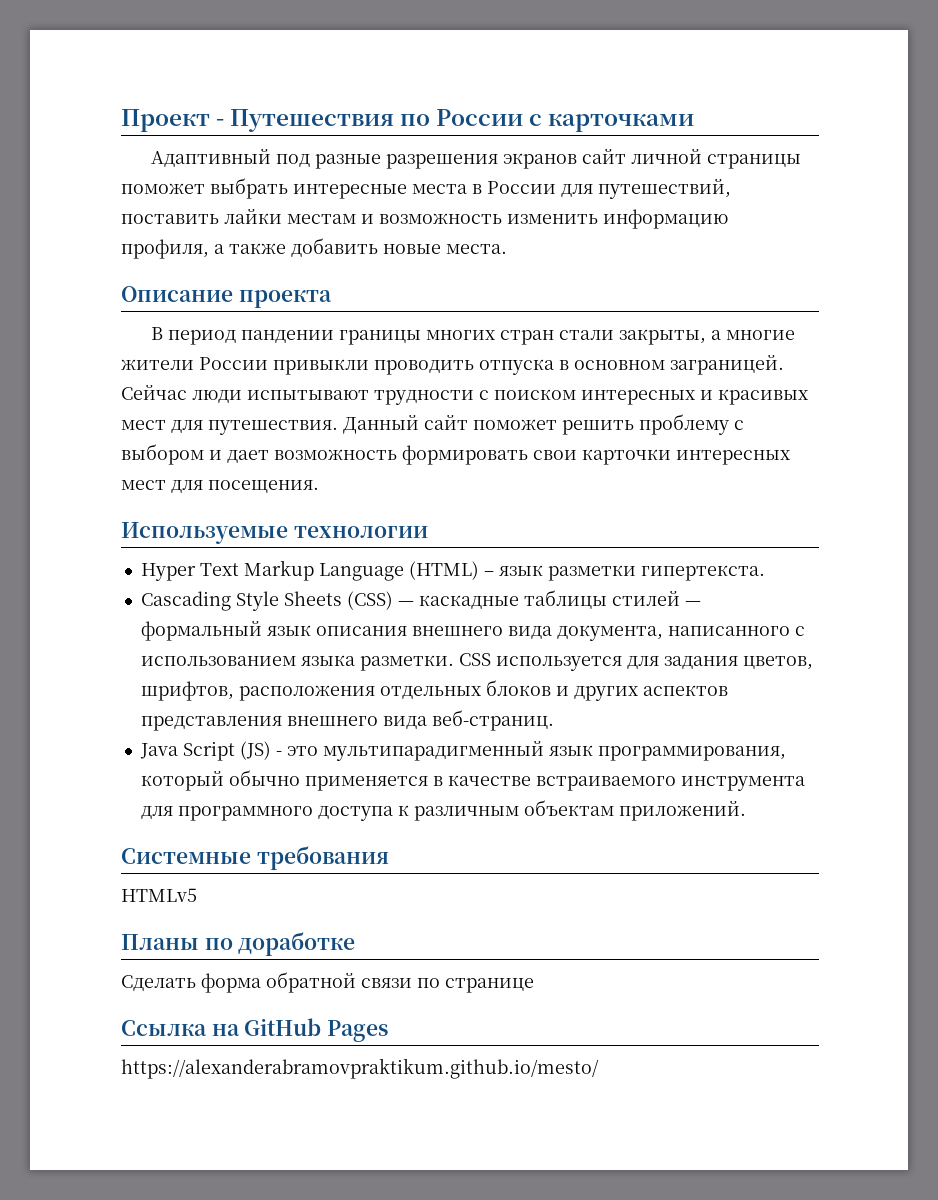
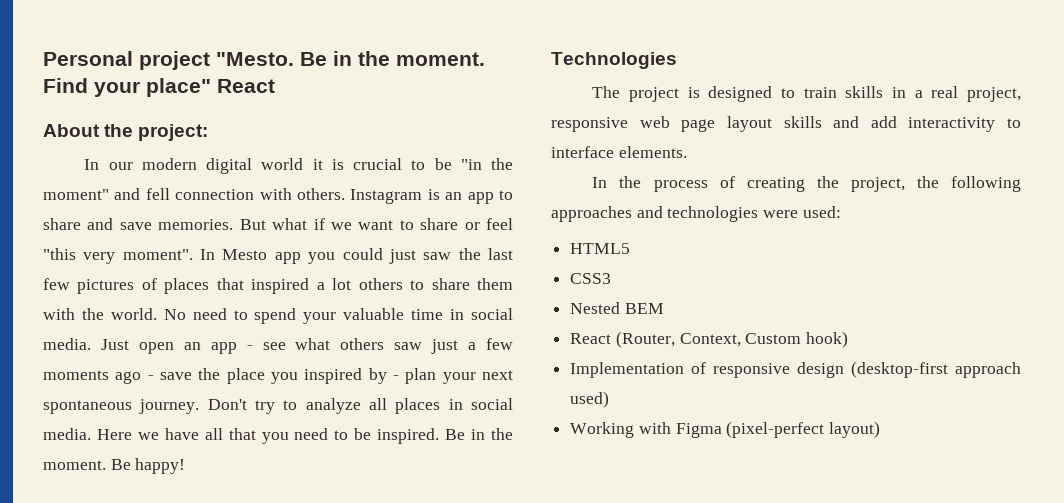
[121,109,695,132] [150,149,801,169] [121,178,731,199] [121,209,728,229] [121,238,507,259] [121,286,332,308] [150,327,795,345] [121,355,784,375] [121,385,808,405] [121,414,744,435] [121,444,790,465] [121,480,319,493] [121,522,428,544] [140,560,765,581] [140,590,701,611] [140,621,805,641] [140,653,813,671] [140,680,728,701] [140,710,554,731] [139,741,786,761] [140,770,805,791] [140,800,746,821] [121,846,389,870] [121,888,197,902] [121,932,356,956] [121,972,534,993] [121,1018,389,1042] [121,1058,599,1079] Проект - Путешествия по России с карточками // Адаптивный под разные разрешения экранов сайт личной страницы поможет выбрать интересные места в России для путешествий, поставить лайки местам и возможность изменить информацию профиля, а также добавить новые места. // Описание проекта // В период пандении границы многих стран стали закрыты, а многие жители России привыкли проводить отпуска в основном заграницей. Сейчас люди испытывают трудности с поиском интересных и красивых мест для путешествия. Данный сайт поможет решить проблему с выбором и дает возможность формировать свои карточки интересных мест для посещения. // Используемые технологии // Hyper Text Markup Language (HTML) – язык разметки гипертекста. // Cascading Style Sheets (CSS) — каскадные таблицы стилей — формальный язык описания внешнего вида документа, написанного с использованием языка разметки. CSS используется для задания цветов, шрифтов, расположения отдельных блоков и других аспектов представления внешнего вида веб-страниц. // Java Script (JS) - это мультипарадигменный язык программирования, который обычно применяется в качестве встраиваемого инструмента для программного доступа к различным объектам приложений. // Системные требования // HTMLv5 // Планы по доработке // Сделать форма обратной связи по странице // Ссылка на GitHub Pages // https://alexanderabramovpraktikum.github.io/mesto/ -> [43,51,485,70] [43,78,275,97] [43,124,209,141] [84,158,513,174] [43,188,513,204] [43,218,514,230] [43,248,514,264] [43,278,513,294] [43,308,514,324] [43,338,513,354] [43,368,513,384] [43,398,513,414] [43,428,513,444] [43,458,186,474] [551,52,677,69] [592,86,1021,102] [551,116,1021,132] [551,146,687,158] [592,176,1021,192] [551,206,841,222] [570,243,631,254] [570,273,612,284] [570,302,664,314] [570,331,849,348] [570,361,1021,378] [570,391,610,408] [570,421,881,438] Personal project "Mesto. Be in the moment. Find your place" React // About the project: // In our modern digital world it is crucial to be "in the moment" and fell connection with others. Instagram is an app to share and save memories. But what if we want to share or feel "this very moment". In Mesto app you could just saw the last few pictures of places that inspired a lot others to share them with the world. No need to spend your valuable time in social media. Just open an app - see what others saw just a few moments ago - save the place you inspired by - plan your next spontaneous journey. Don't try to analyze all places in social media. Here we have all that you need to be inspired. Be in the moment. Be happy! // Technologies // The project is designed to train skills in a real project, responsive web page layout skills and add interactivity to interface elements. // In the process of creating the project, the following approaches and technologies were used: // HTML5 // CSS3 // Nested BEM // React (Router, Context, Custom hook) // Implementation of responsive design (desktop-first approach used) // Working with Figma (pixel-perfect layout)

